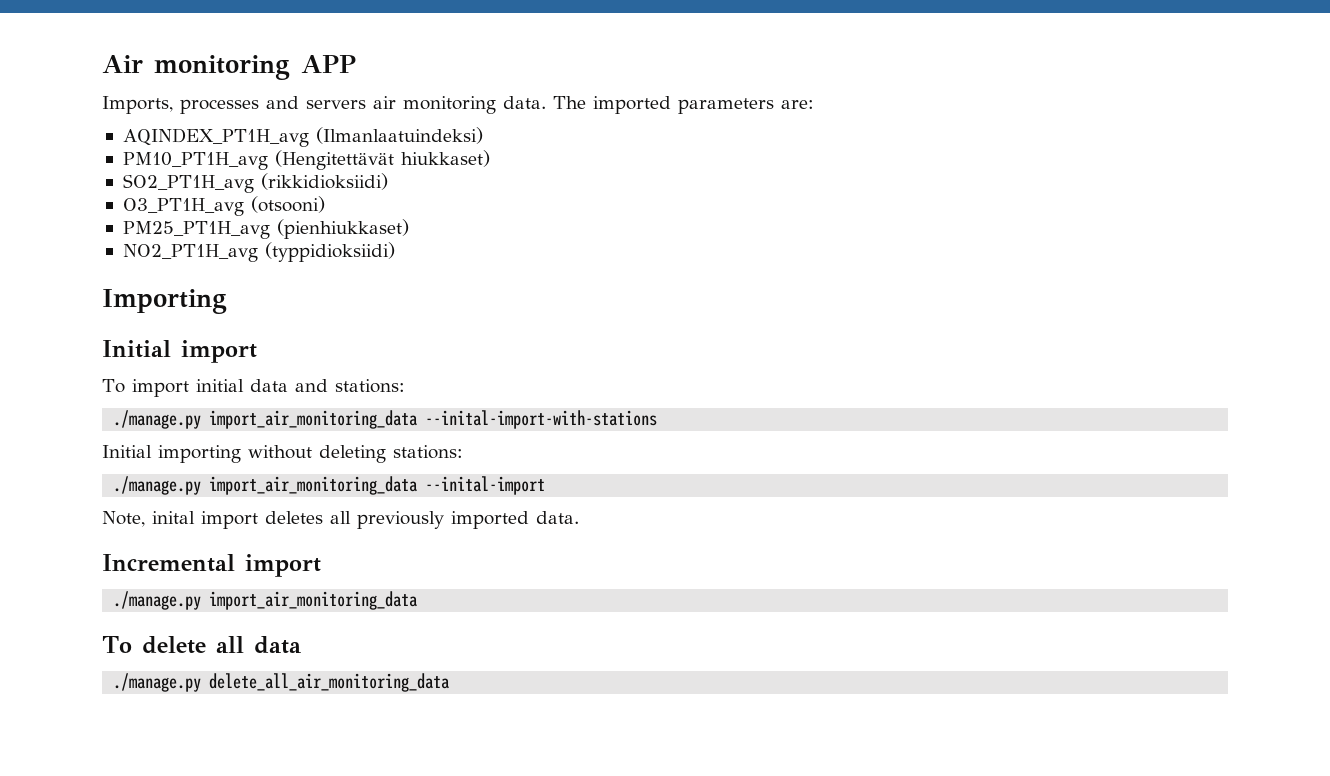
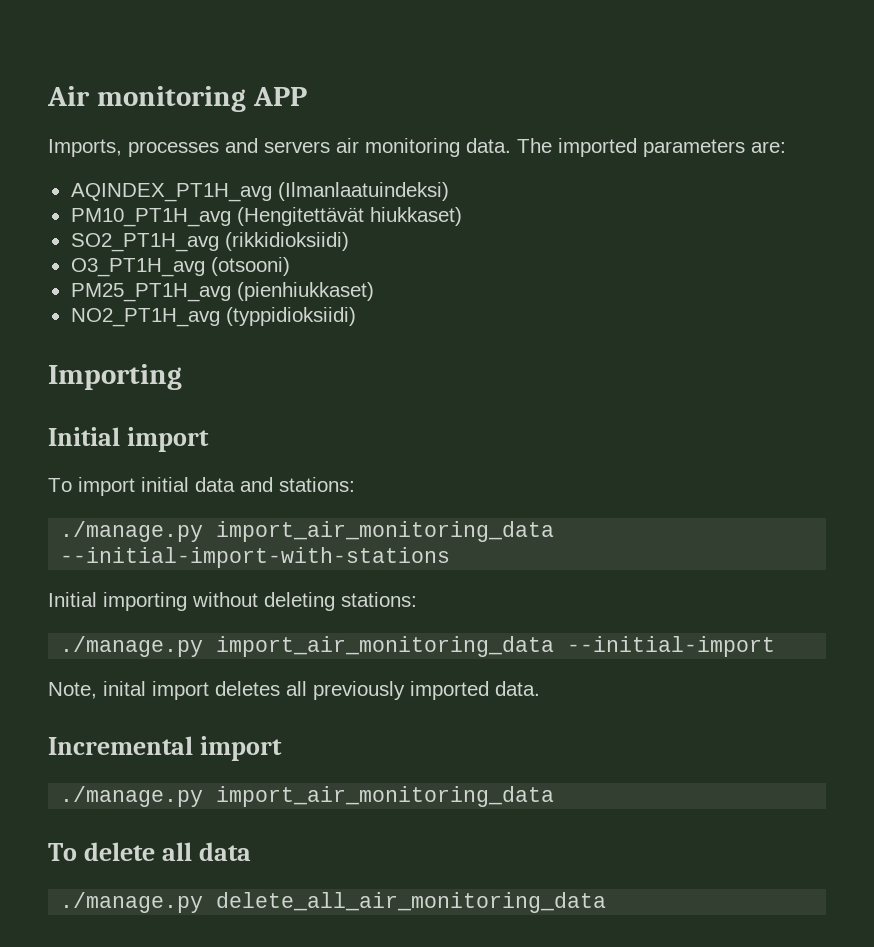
[425,410,658,429] --inital-import-with-stations -> [60,547,451,568] --initial-import-with-stations
[425,476,546,495] --inital-import -> [567,636,776,657] --initial-import

